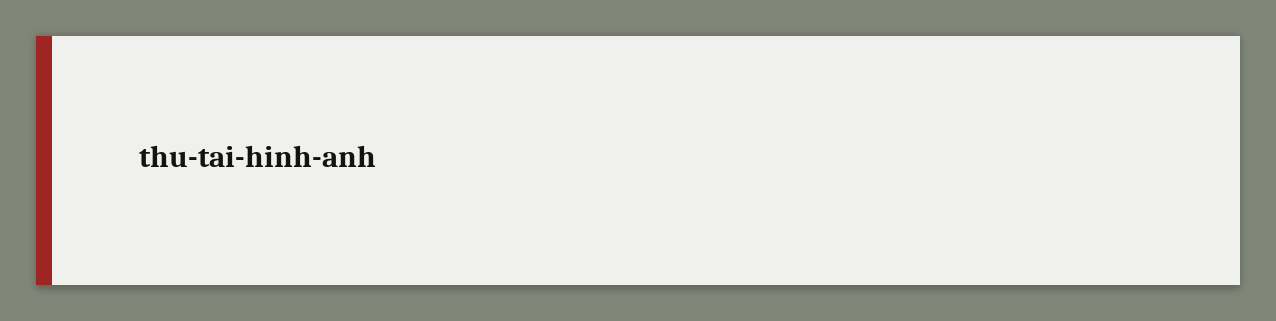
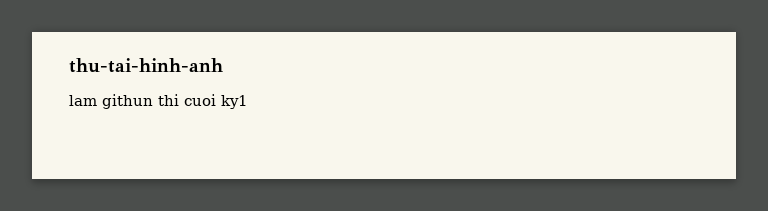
(376, 156) none -> [69,94,248,109] // lam githun thi cuoi ky1

